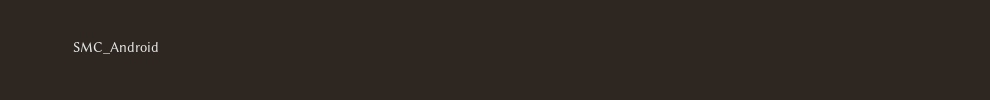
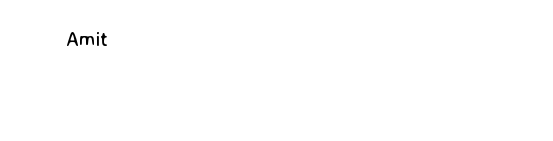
[73,42,159,54] SMC_Android -> [66,32,108,46] Amit

